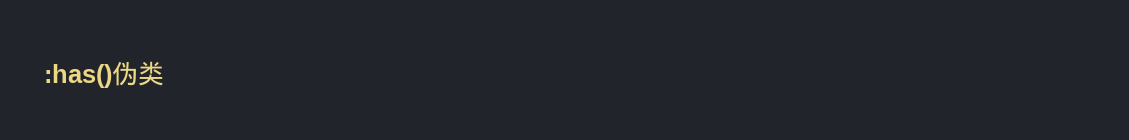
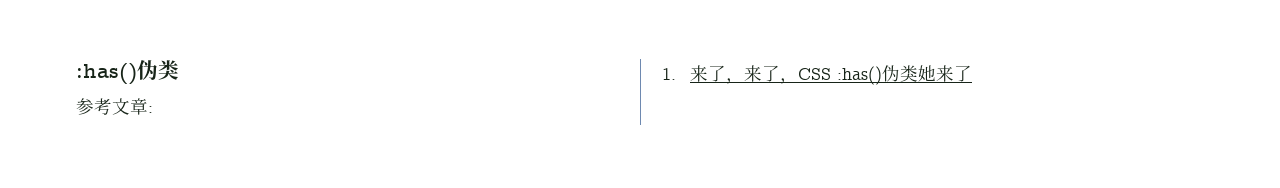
[44,61,164,88] :has()伪类 -> [76,60,179,85] [76,98,153,115] [662,65,973,85] :has()伪类 // 参考文章: // 1.来了，来了，CSS :has()伪类她来了

